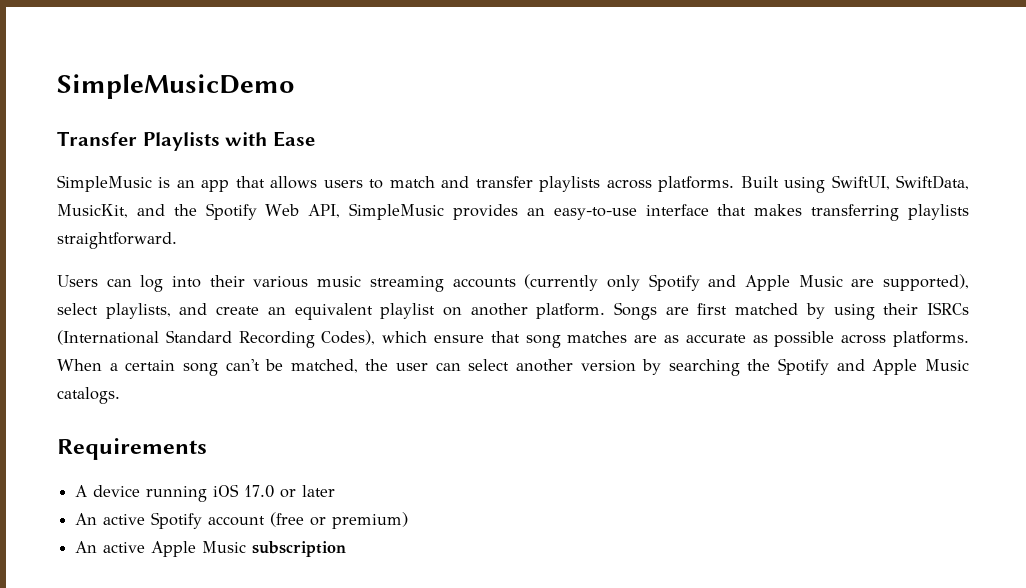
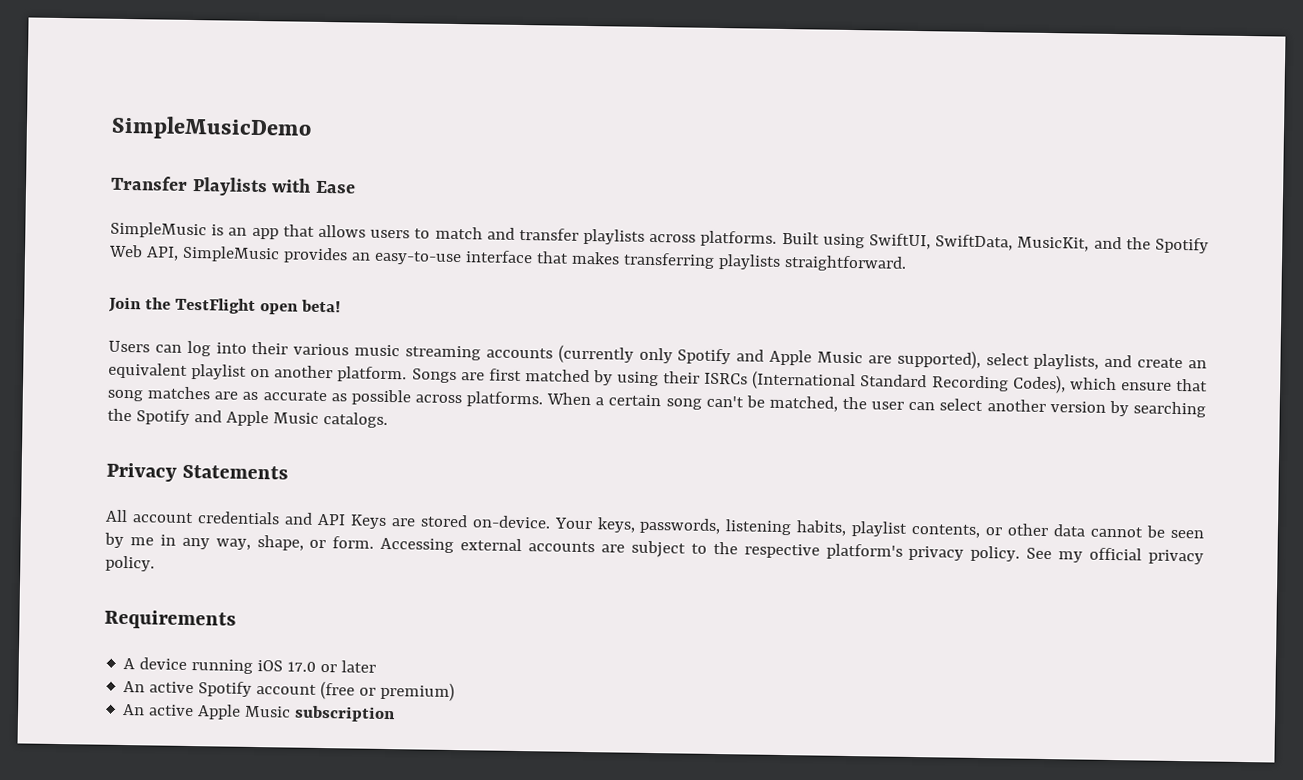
(177, 240) none -> [108,296,341,315] // Join the TestFlight open beta!
(120, 395) none -> [106,462,289,482] [105,509,1205,539] [104,532,1204,565] [105,555,155,572] // Privacy Statements // All account credentials and API Keys are stored on-device. Your keys, passwords, listening habits, playlist contents, or other data cannot be seen by me in any way, shape, or form. Accessing external accounts are subject to the respective platform's privacy policy. See my official privacy policy.

